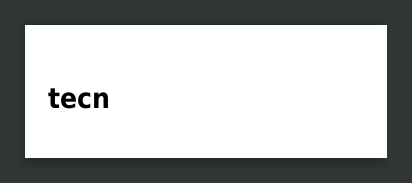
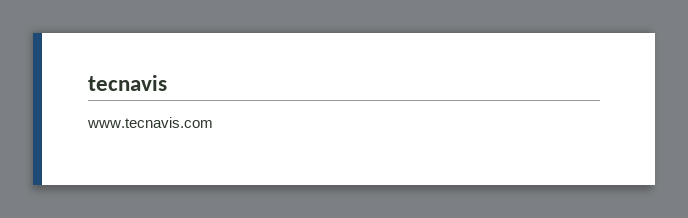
[48,88,110,109] tecn -> [88,75,167,91] [87,117,213,128] tecnavis // www.tecnavis.com

